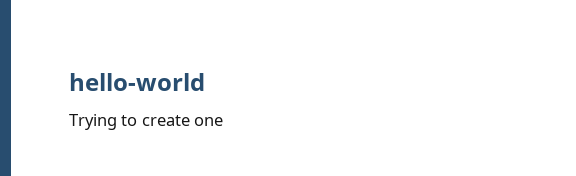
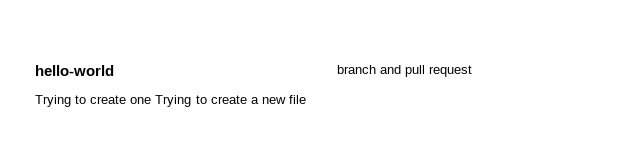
(224, 121) none -> [155,95,306,107] [337,65,472,77] Trying to create a new file branch and pull request

